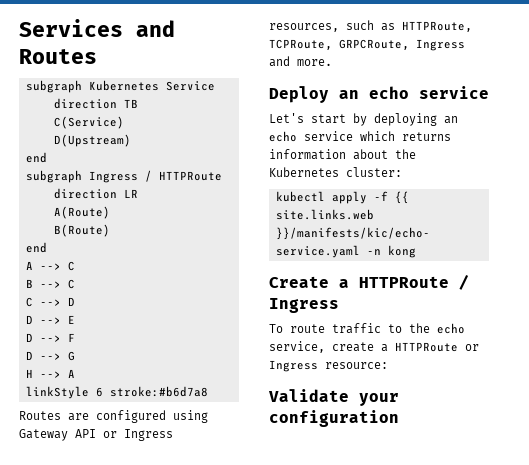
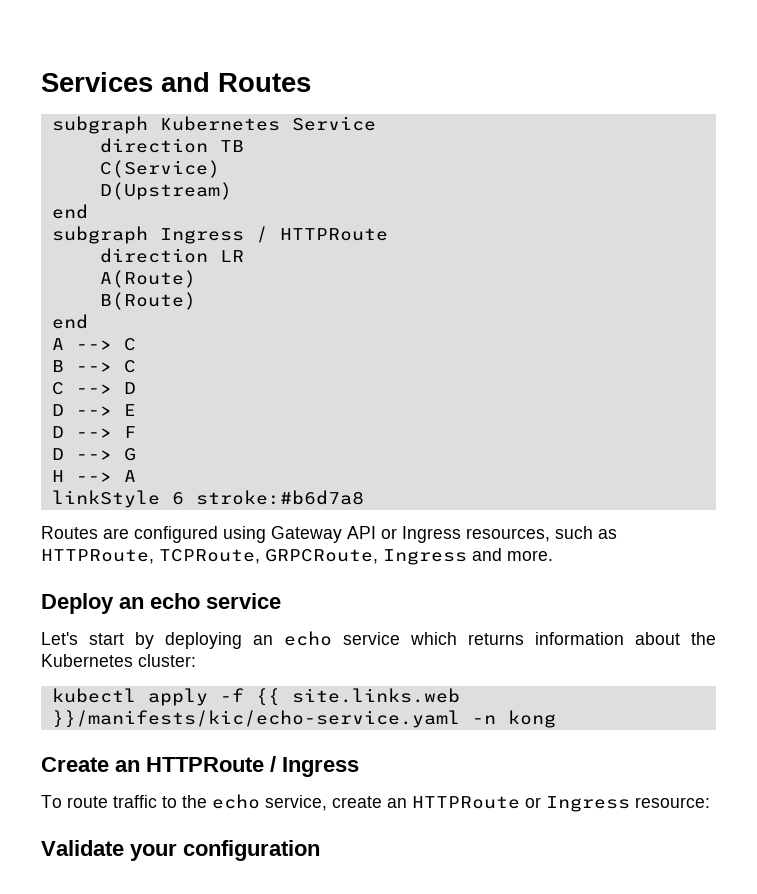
[339,279,349,288] a -> [115,760,140,772] an
[381,344,388,352] a -> [387,798,407,808] an

